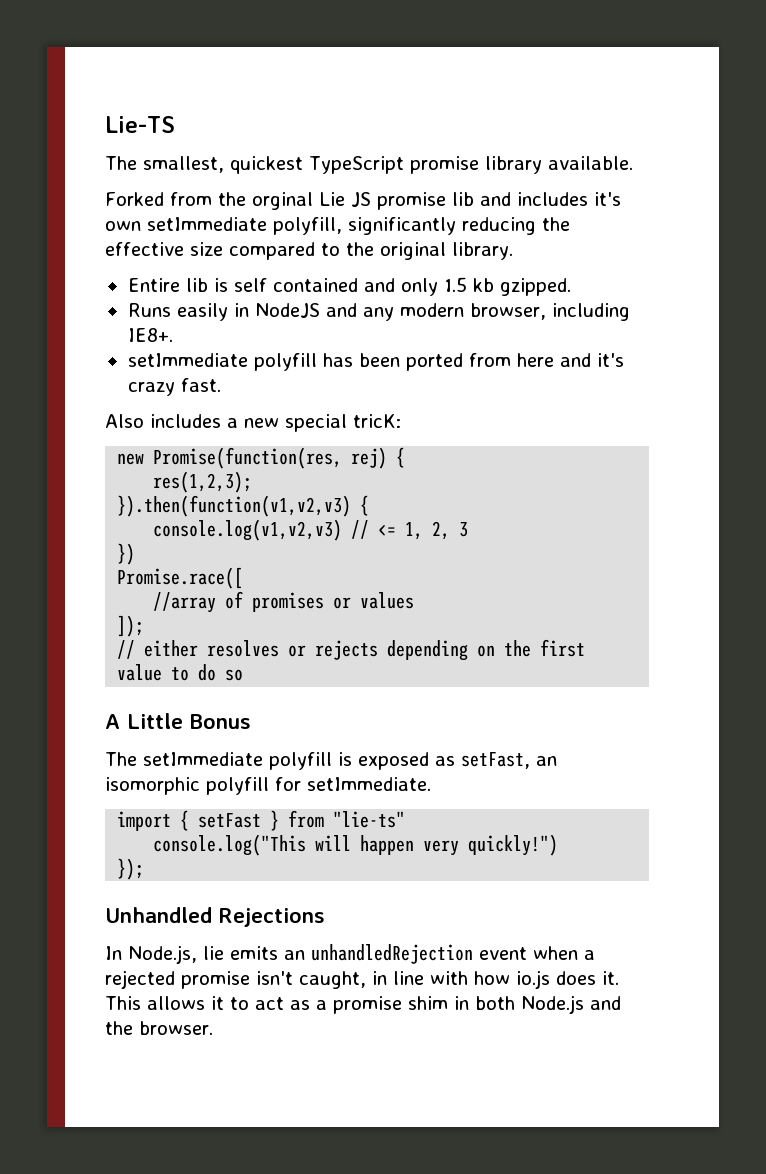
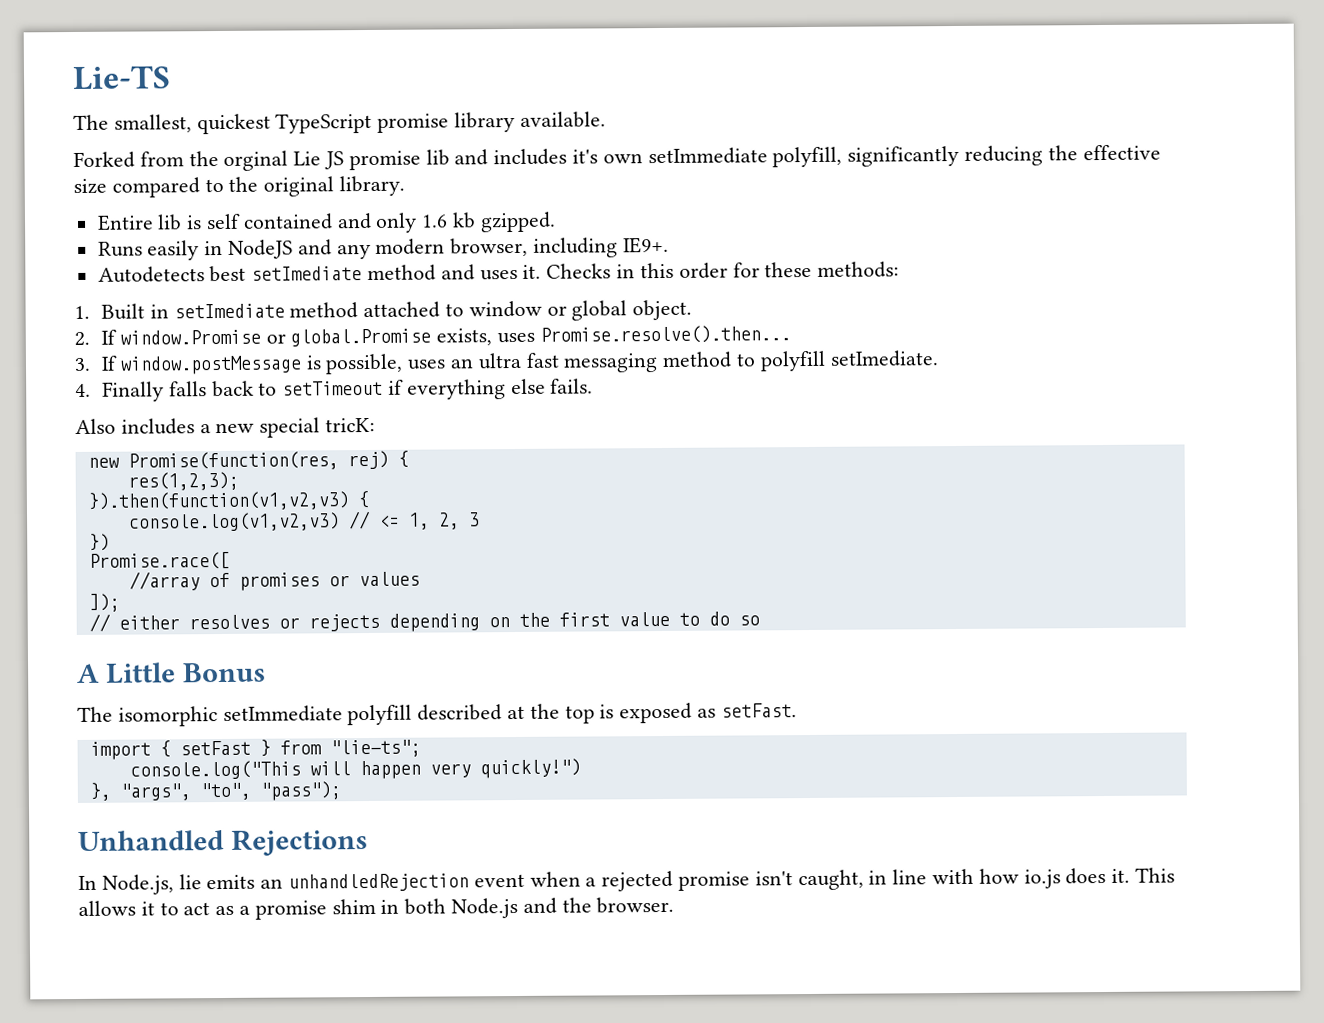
[443,277,467,292] 1.5 -> [421,214,449,228] 1.6
[127,328,173,342] [127,353,624,371] [127,378,221,396] IE8+. // setImmediate polyfill has been ported from here and it's crazy fast. -> [622,236,669,254] [97,261,900,283] [74,299,693,321] [74,325,791,347] [74,350,939,375] [75,378,594,402] IE9+. // Autodetects best setImediate method and uses it. Checks in this order for these methods: // 1. Built in setImediate method attached to window or global object. // 2. If window.Promise or global.Promise exists, uses Promise.resolve().then... // 3. If window.postMessage is possible, uses an ultra fast messaging method to polyfill setImediate. // 4. Finally falls back to setTimeout if everything else fails.
[143,752,557,770] [105,777,431,795] setImmediate polyfill is exposed as setFast, an isomorphic polyfill for setImmediate. -> [117,702,797,727] isomorphic setImmediate polyfill described at the top is exposed as setFast.
[333,811,406,828] "lie-ts" -> [329,739,421,758] "lie-ts";
[117,858,145,880] }); -> [89,781,341,801] }, "args", "to", "pass");

